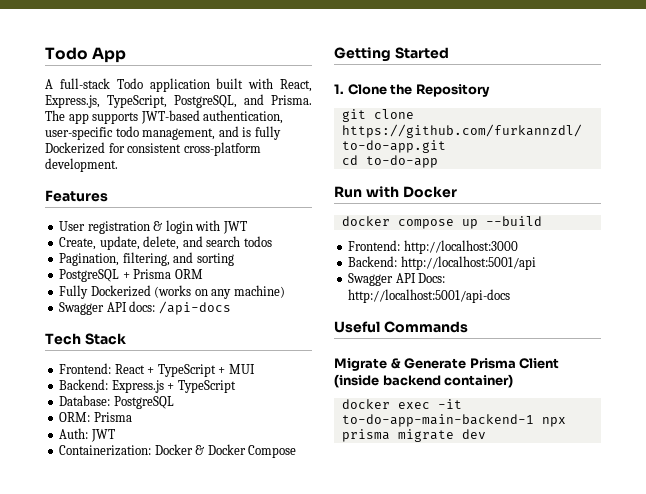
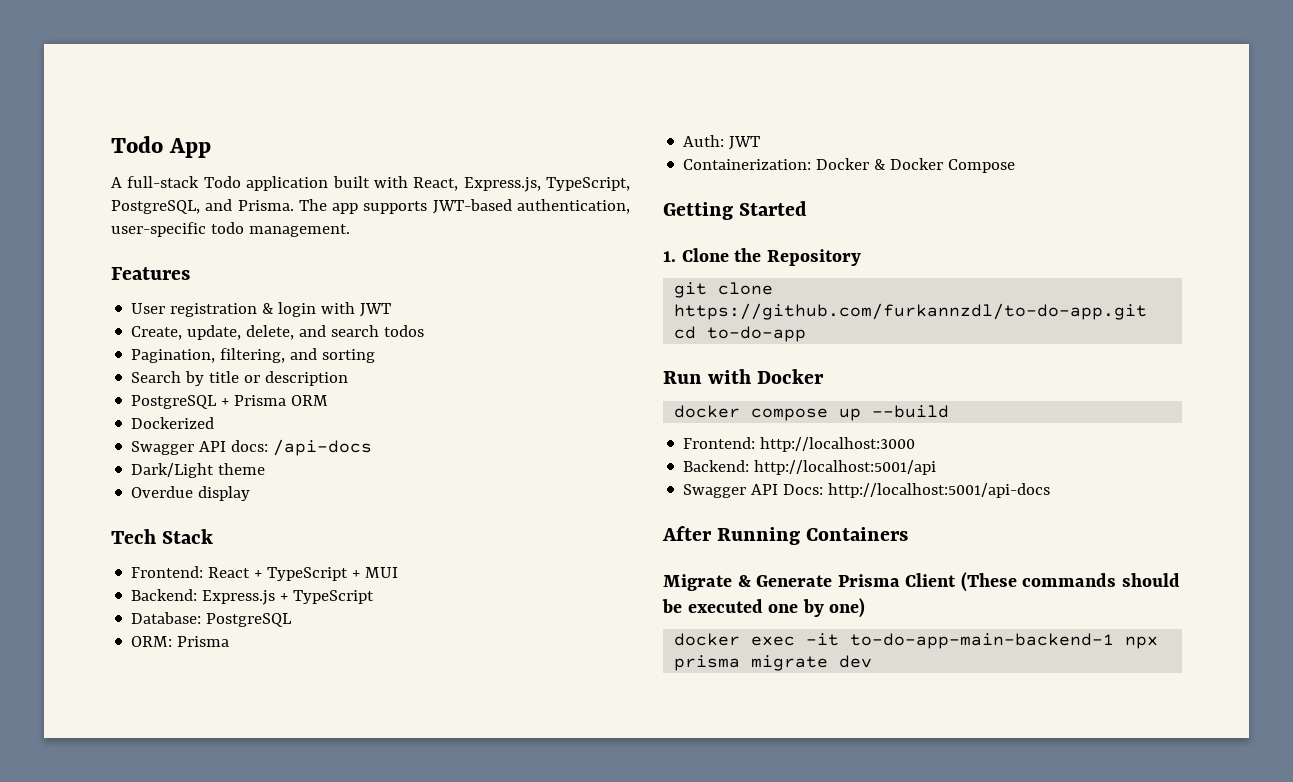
[142,126,281,140] [45,142,261,156] [45,158,118,172] management, and is fully Dockerized for consistent cross-platform development. -> [248,224,350,237] management.
(234, 259) none -> [131,371,349,386] // Search by title or description
[59,285,285,299] Fully Dockerized (works on any machine) -> [131,417,215,429] Dockerized
(231, 308) none -> [131,463,266,478] [131,486,251,501] // Dark/Light theme // Overdue display
[334,321,468,333] Useful Commands -> [662,526,909,545] After Running Containers
[334,374,514,388] (inside backend container) -> [960,572,1180,592] [662,598,866,618] (These commands should be executed one by one)

